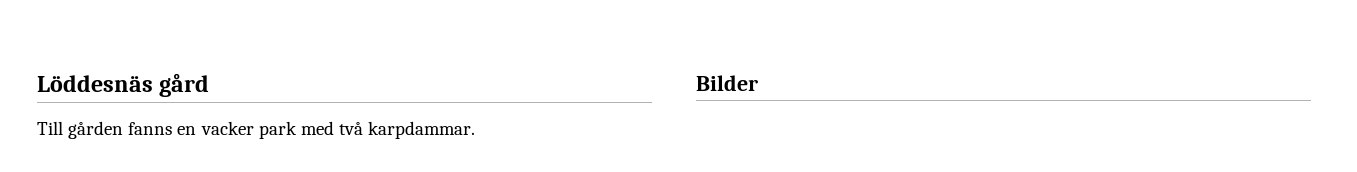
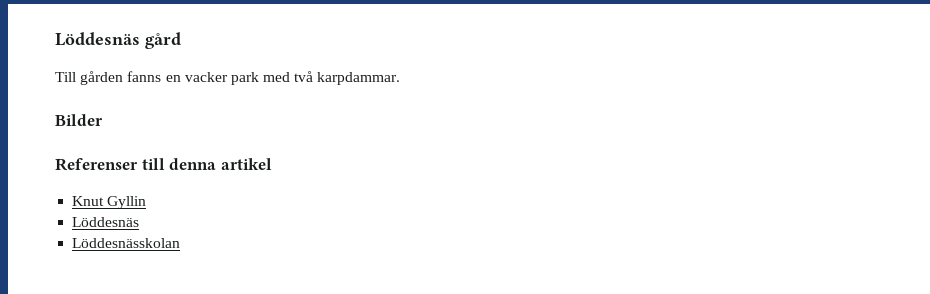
(758, 83) none -> [55,158,272,171] [72,196,147,209] [72,217,140,227] [72,238,181,248] // Referenser till denna artikel // Knut Gyllin // Löddesnäs // Löddesnässkolan

